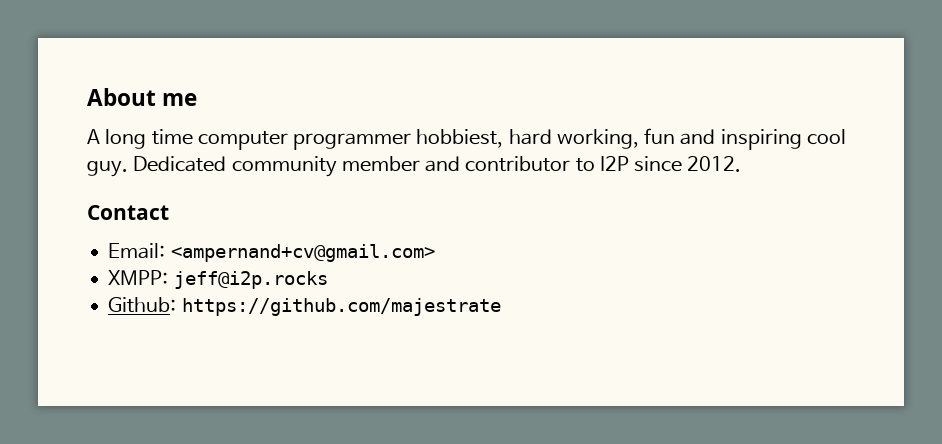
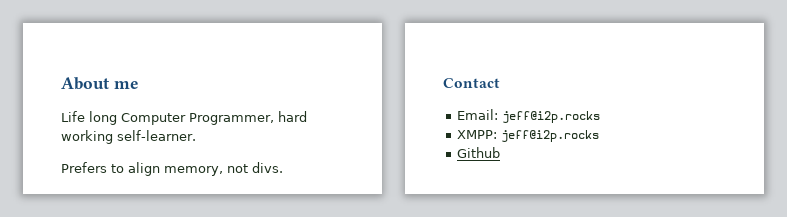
[87,128,846,150] [87,156,742,177] A long time computer programmer hobbiest, hard working, fun and inspiring cool guy. Dedicated community member and contributor to I2P since 2012. -> [61,111,307,125] [61,130,196,144] [61,162,283,176] Life long Computer Programmer, hard working self-learner. // Prefers to align memory, not divs.
[170,244,435,262] <ampernand+cv@gmail.com> -> [501,111,600,123] jeff@i2p.rocks
[108,297,501,316] Github: https://github.com/majestrate -> [456,147,500,158] Github

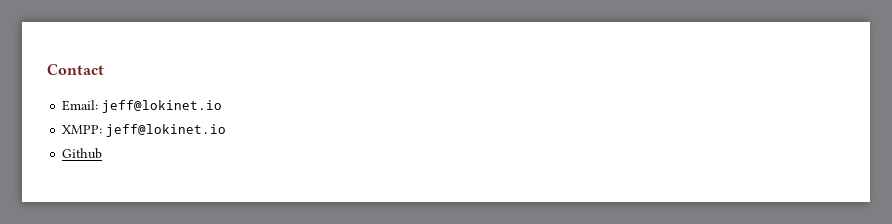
[61,77,139,90] [61,111,307,125] [61,130,196,144] [61,162,283,176] About me // Life long Computer Programmer, hard working self-learner. // Prefers to align memory, not divs. // -> (47, 69) none
[501,111,600,123] jeff@i2p.rocks -> [102,100,223,113] jeff@lokinet.io
[500,130,599,142] jeff@i2p.rocks -> [106,124,227,137] jeff@lokinet.io

